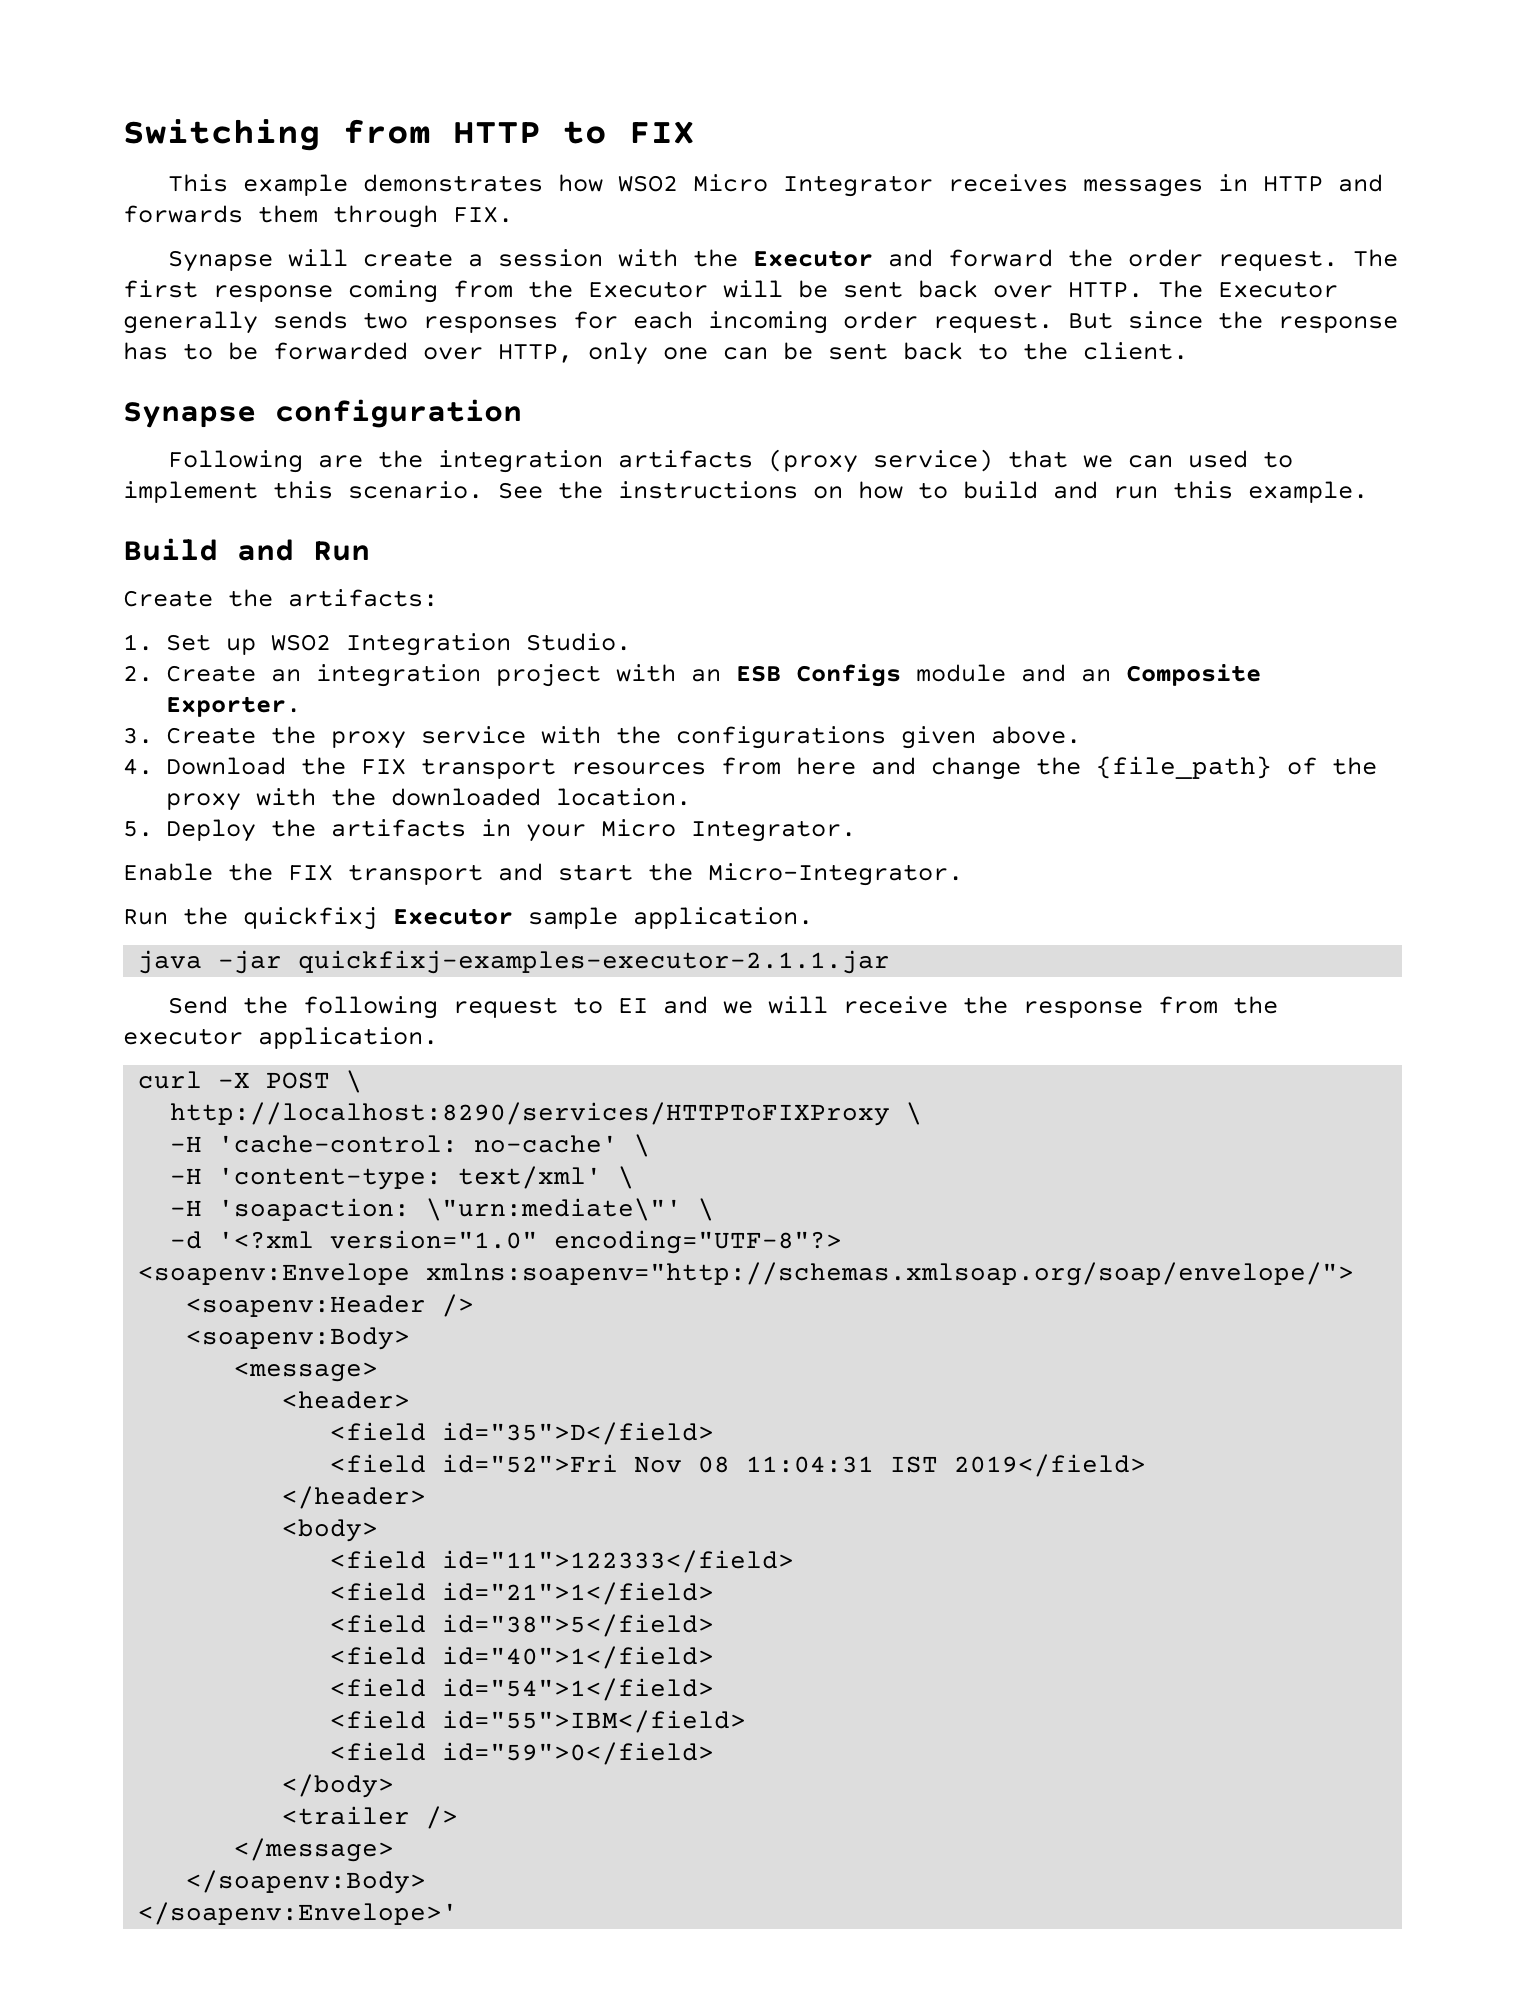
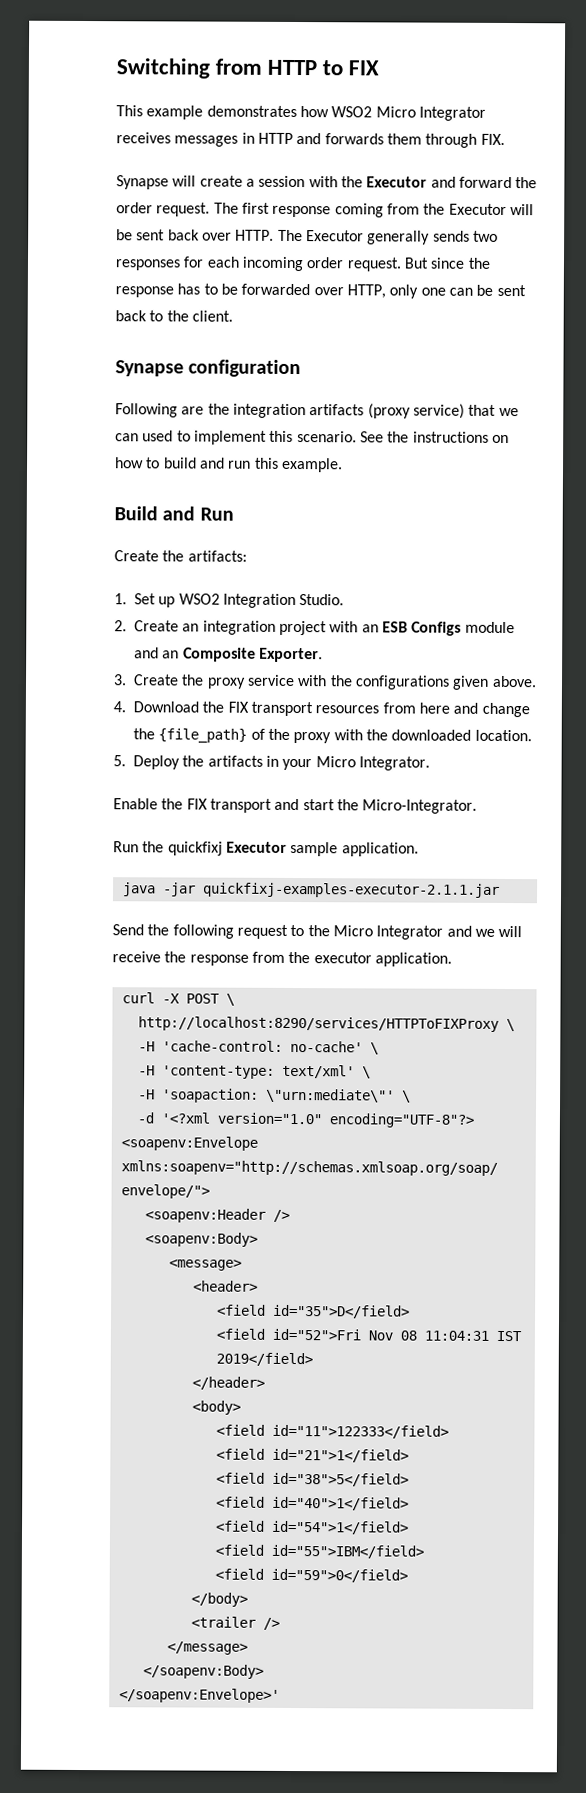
[617,998,648,1013] EI -> [307,925,444,940] the Micro Integrator

